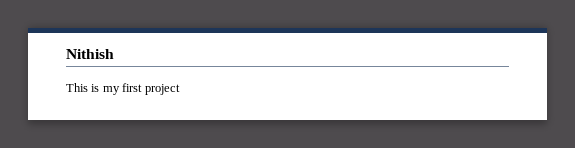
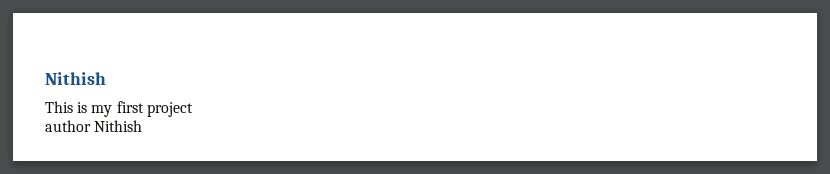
(180, 89) none -> [45,120,143,132] // author Nithish

